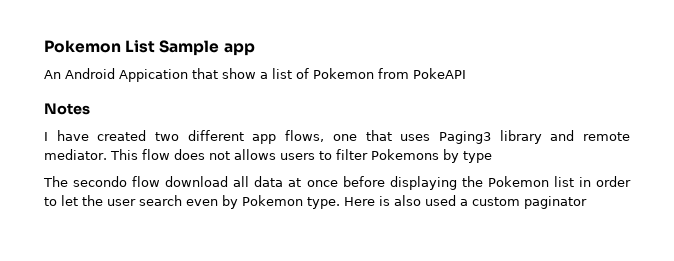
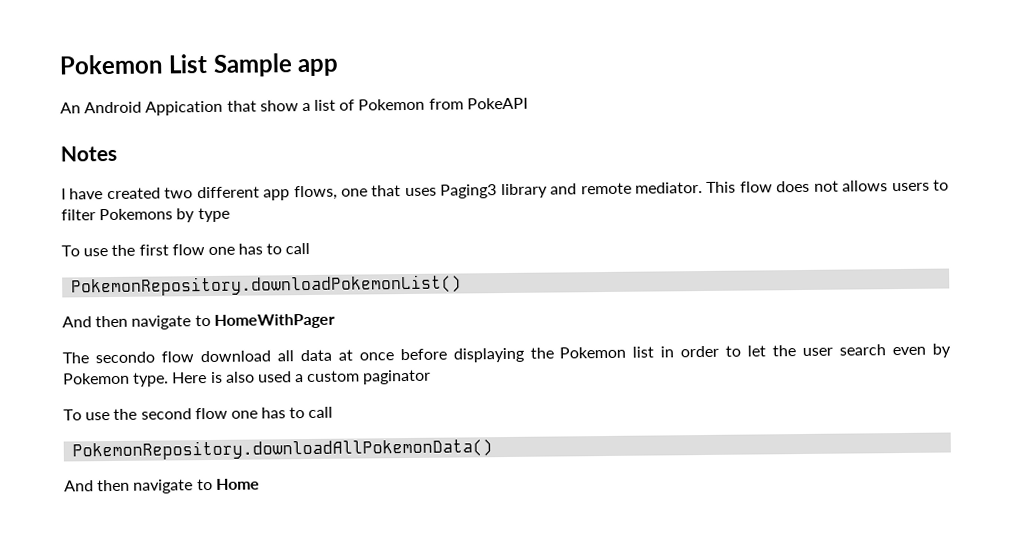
(492, 157) none -> [61,242,311,257] [71,274,463,297] [62,313,335,330] // To use the first flow one has to call // PokemonRepository.downloadPokemonList() // And then navigate to HomeWithPager
(587, 202) none -> [63,406,334,421] [72,438,494,461] [64,478,260,494] // To use the second flow one has to call // PokemonRepository.downloadAllPokemonData() // And then navigate to Home

